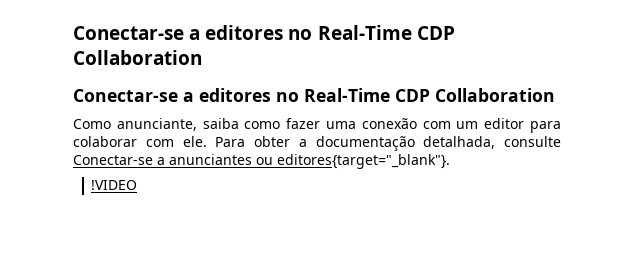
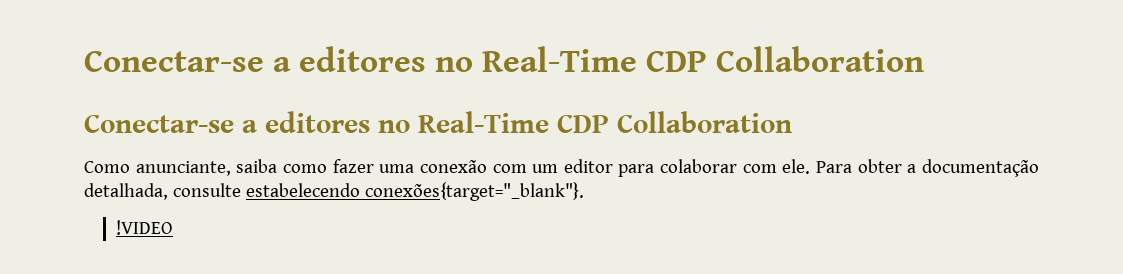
[73,154,450,169] Conectar-se a anunciantes ou editores{target="_blank"}. -> [245,182,584,201] estabelecendo conexões{target="_blank"}.

